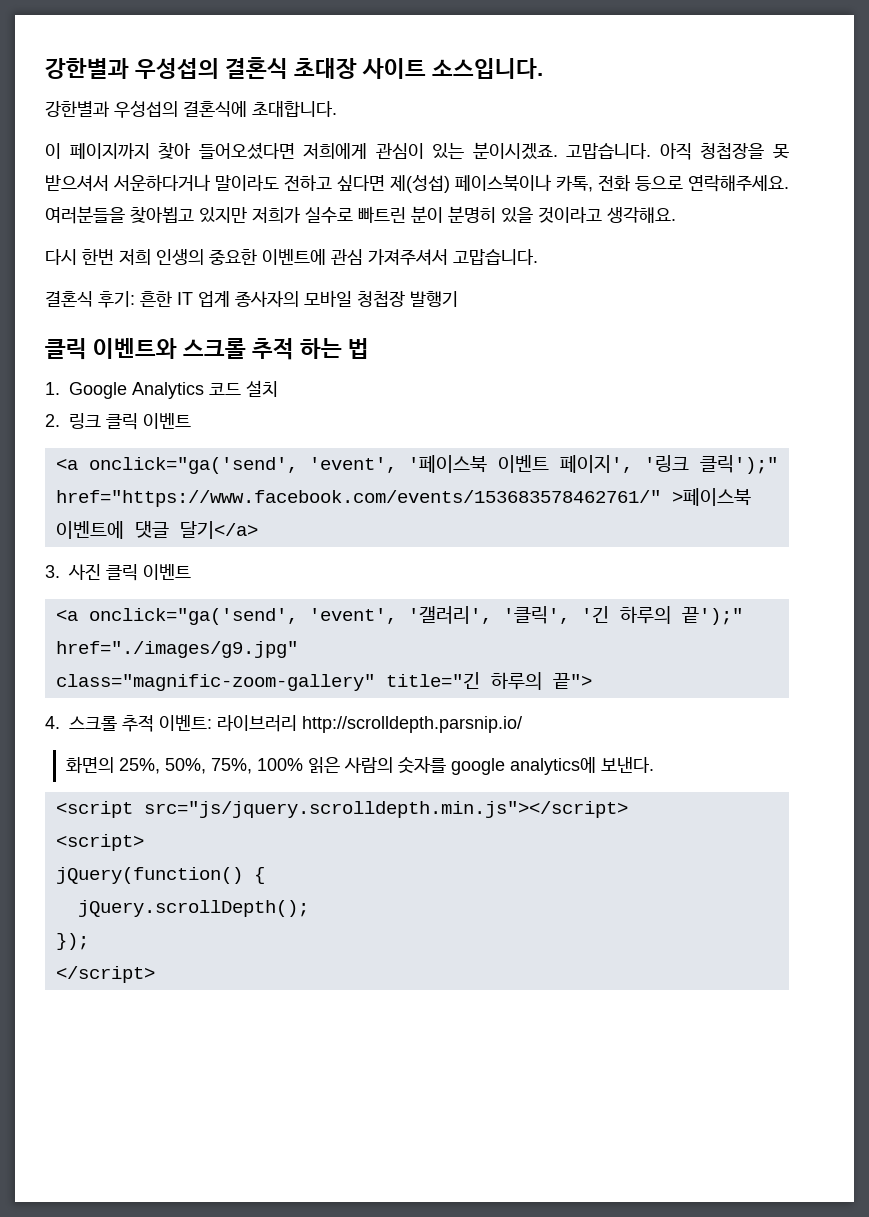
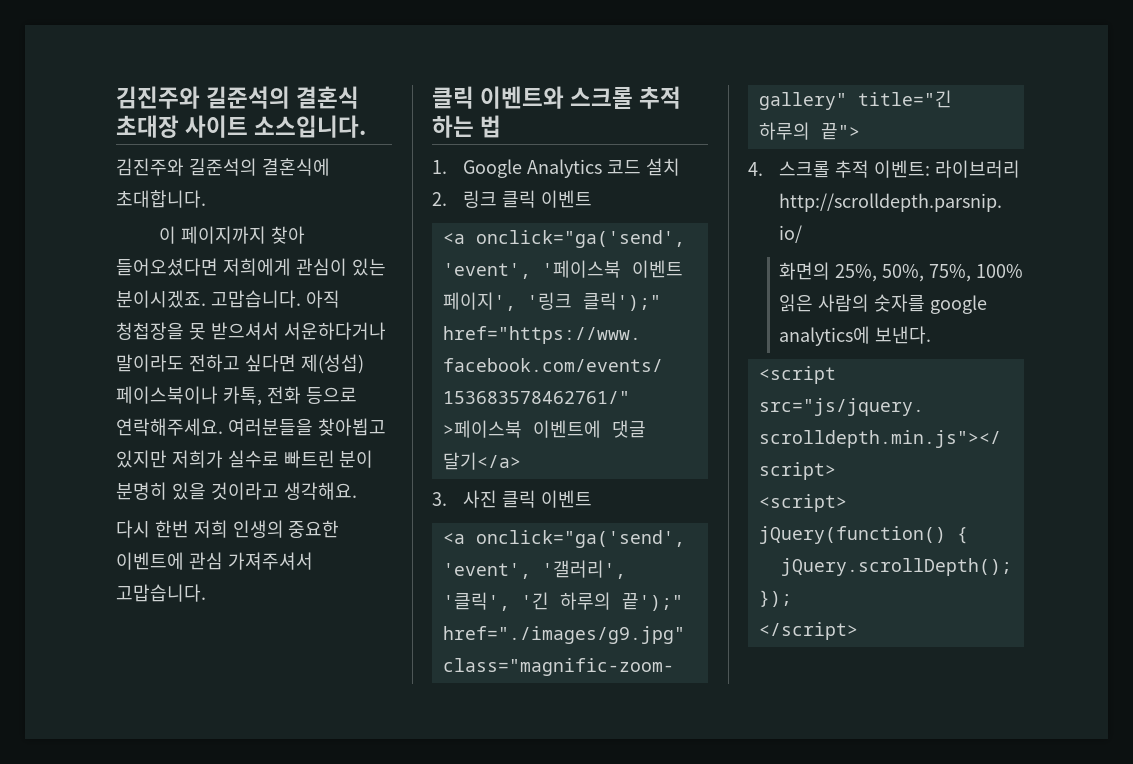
[45,58,220,79] 강한별과 우성섭의 -> [116,86,291,109] 김진주와 길준석의
[45,101,178,118] 강한별과 우성섭의 -> [116,158,257,176] 김진주와 길준석의
[45,290,458,308] // 결혼식 후기: 흔한 IT 업계 종사자의 모바일 청첩장 발행기 -> (206, 593) none

